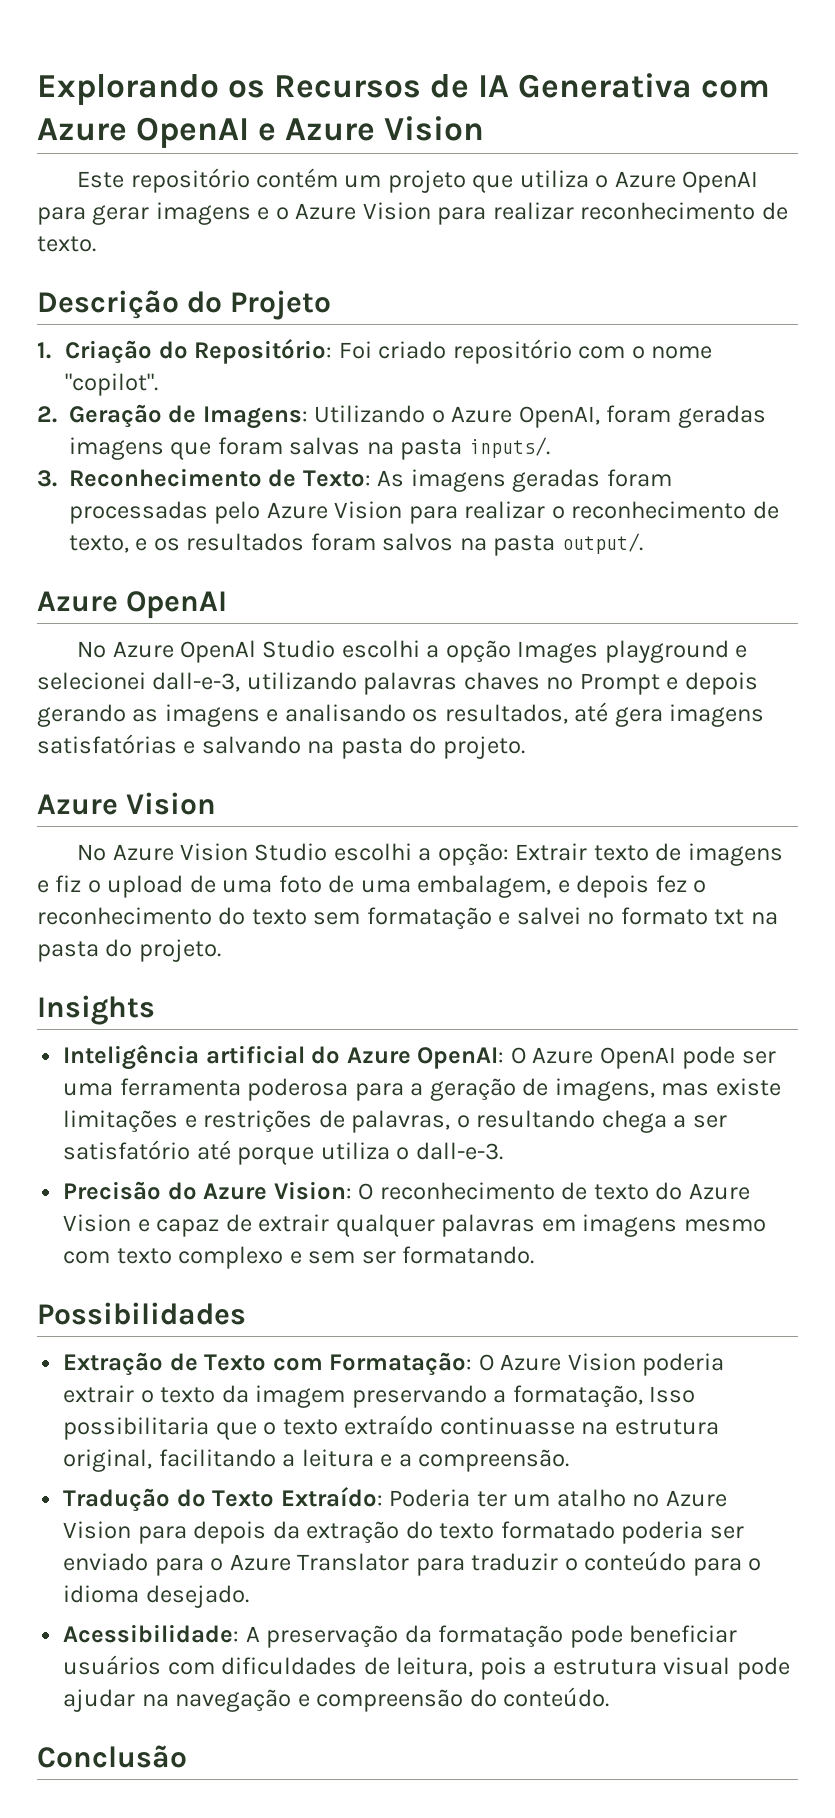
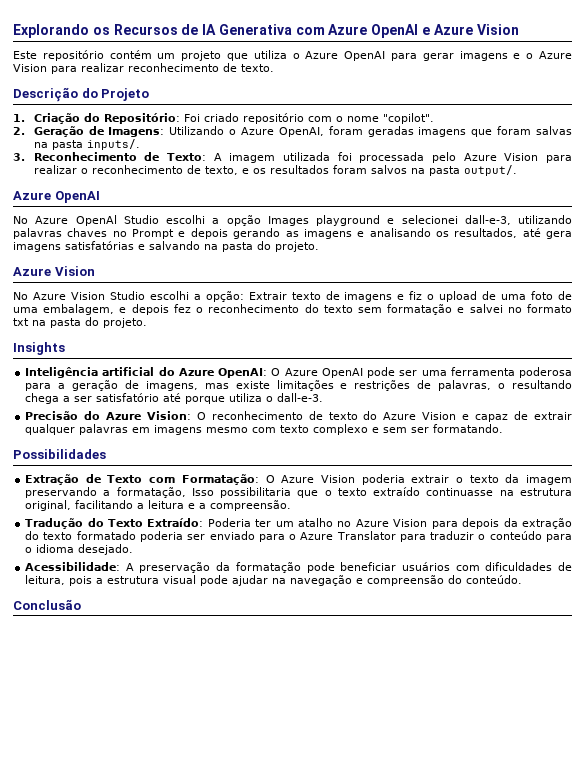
[377,469,672,492] [69,501,208,524] As imagens geradas foram processadas -> [213,152,425,163] A imagem utilizada foi processada

